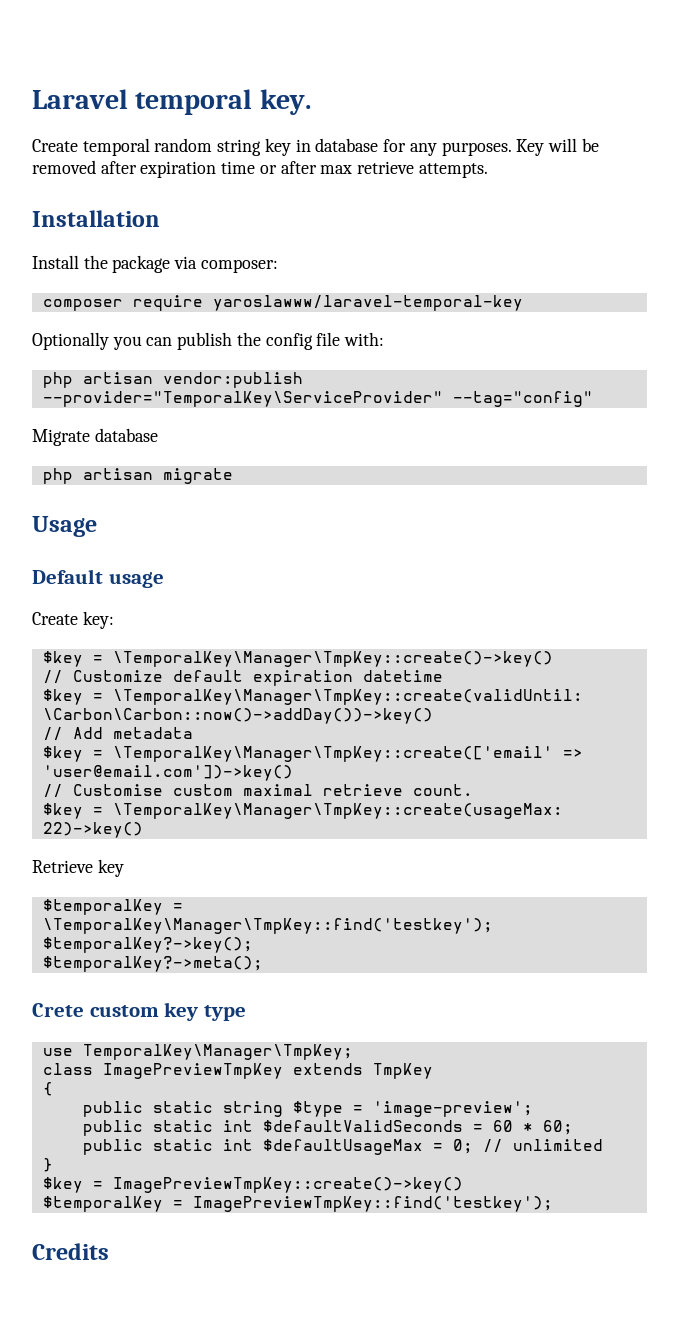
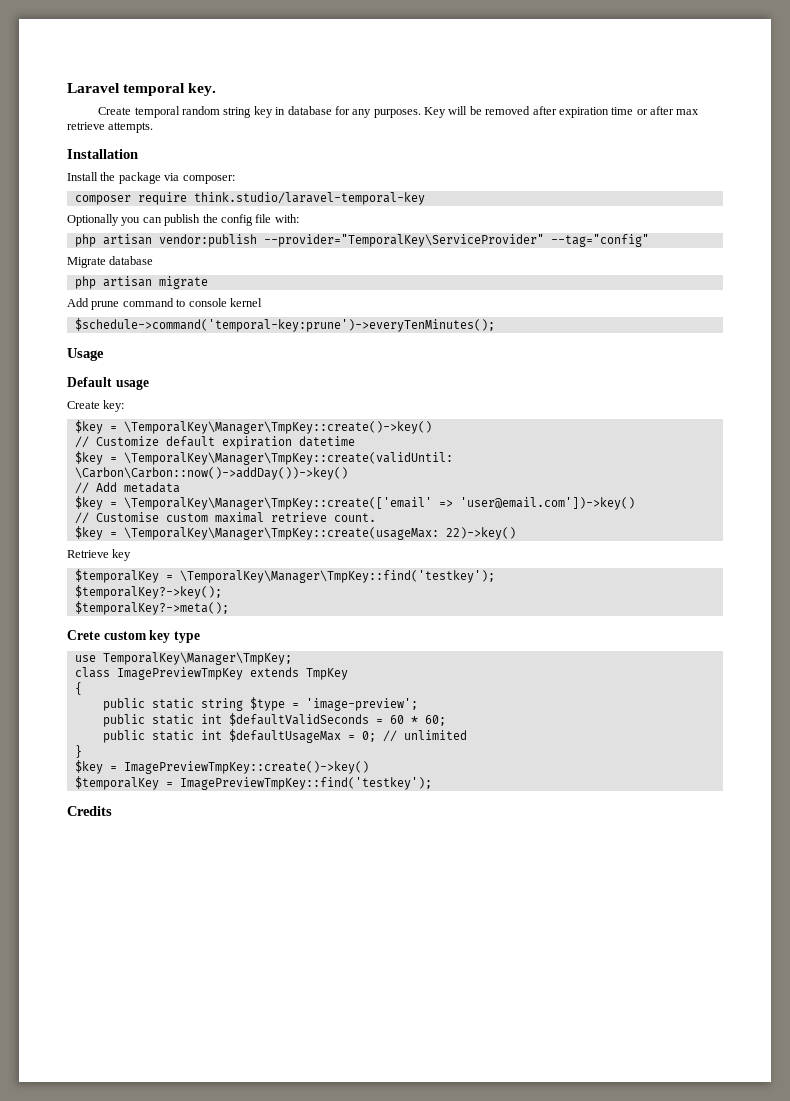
[212,295,523,311] yaroslawww/laravel-temporal-key -> [193,192,425,205] think.studio/laravel-temporal-key
(233, 476) none -> [67,298,262,310] [74,318,495,332] // Add prune command to console kernel // $schedule->command('temporal-key:prune')->everyTenMinutes();

